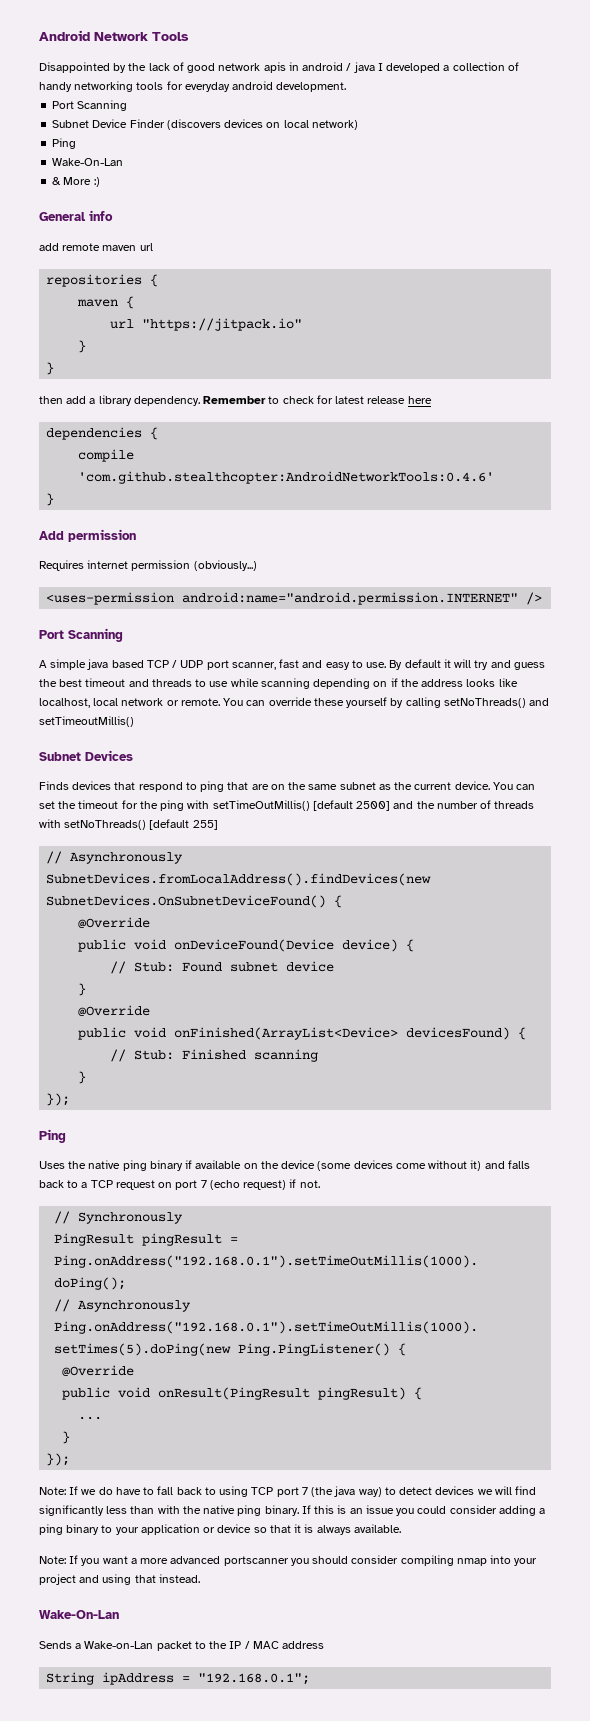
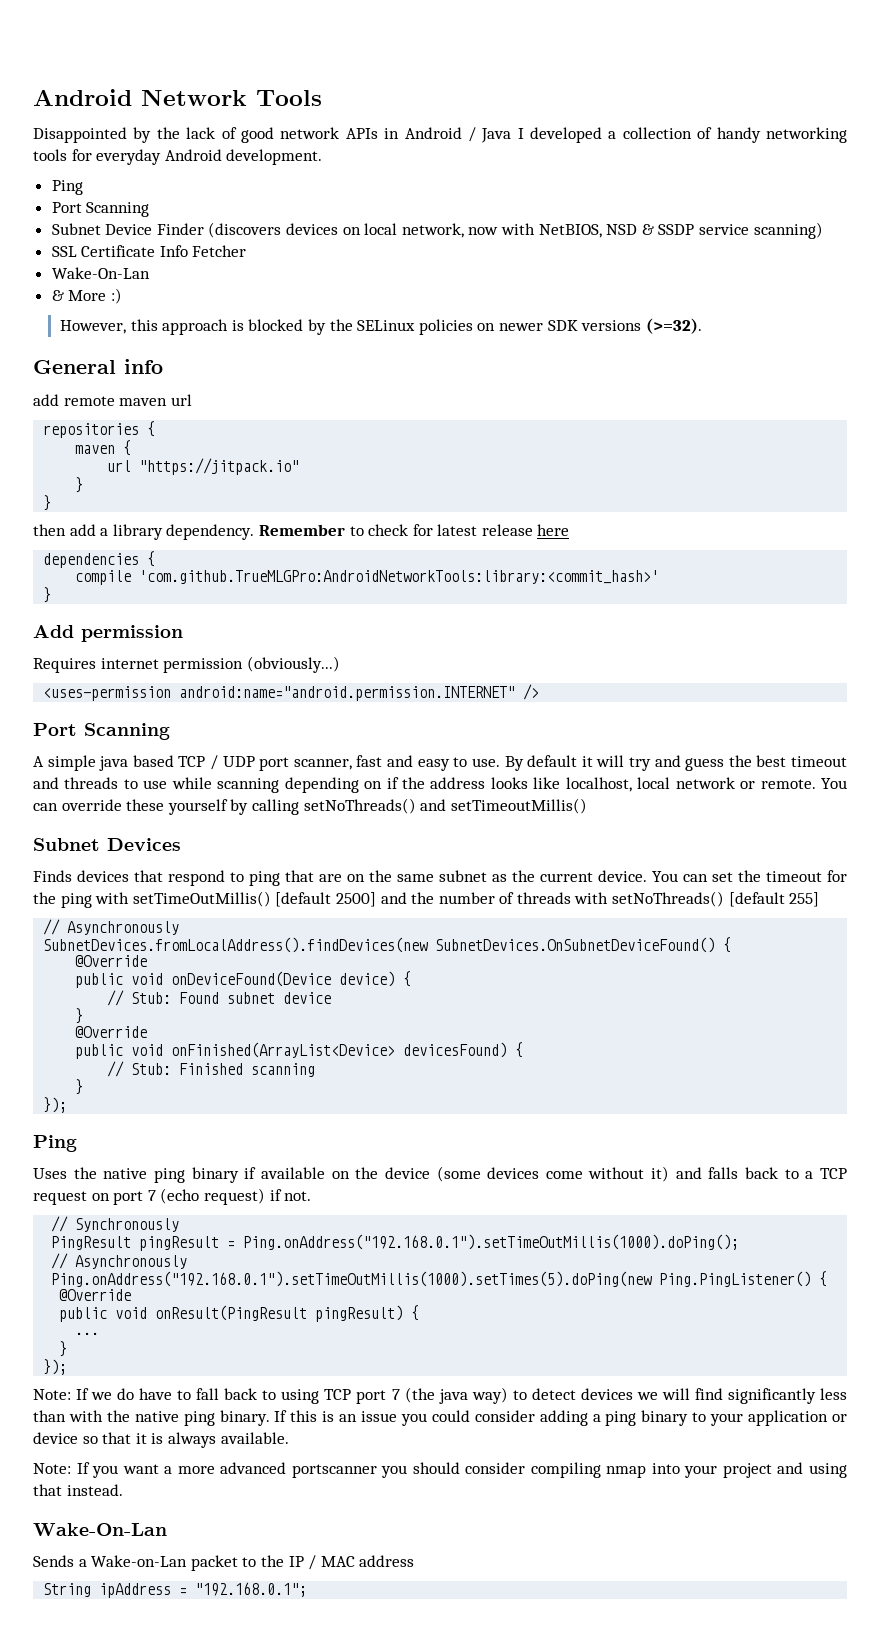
[263,62,375,73] apis in android / java -> [345,127,512,143] APIs in Android / Java
[232,81,274,90] android -> [164,149,222,161] Android
(347, 87) none -> [51,180,83,195] // Ping
[311,120,358,130] [52,138,77,149] [52,158,124,166] [52,177,100,187] network) // Ping // Wake-On-Lan // & More :) -> [401,222,823,239] [51,245,247,257] [51,267,150,279] [51,288,122,304] [60,318,702,335] network, now with NetBIOS, NSD & SSDP service scanning) // SSL Certificate Info Fetcher // Wake-On-Lan // & More :) // However, this approach is blocked by the SELinux policies on newer SDK versions (>=32).
[78,471,495,484] 'com.github.stealthcopter:AndroidNetworkTools:0.4.6' -> [139,570,660,584] 'com.github.TrueMLGPro:AndroidNetworkTools:library:<commit_hash>'

